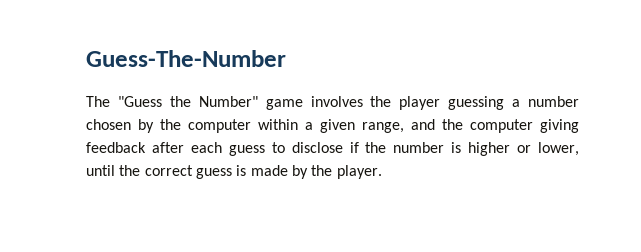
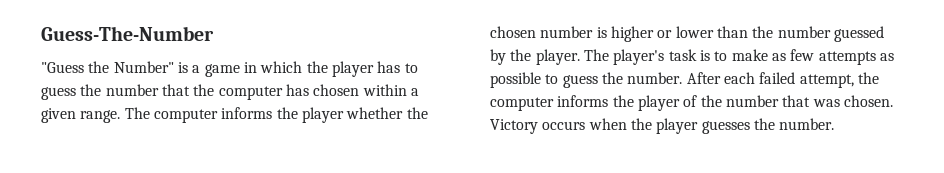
[86,96,110,107] The -> (214, 33) none
[265,96,579,110] [86,119,579,133] [86,142,579,156] [86,165,382,179] game involves the player guessing a number chosen by the computer within a given range, and the computer giving feedback after each guess to disclose if the number is higher or lower, until the correct guess is made by the player. -> [177,61,418,77] [41,84,419,100] [41,107,428,123] [490,26,884,42] [490,49,894,65] [490,72,879,88] [490,95,893,111] [490,118,835,134] is a game in which the player has to guess the number that the computer has chosen within a given range. The computer informs the player whether the chosen number is higher or lower than the number guessed by the player. The player's task is to make as few attempts as possible to guess the number. After each failed attempt, the computer informs the player of the number that was chosen. Victory occurs when the player guesses the number.

